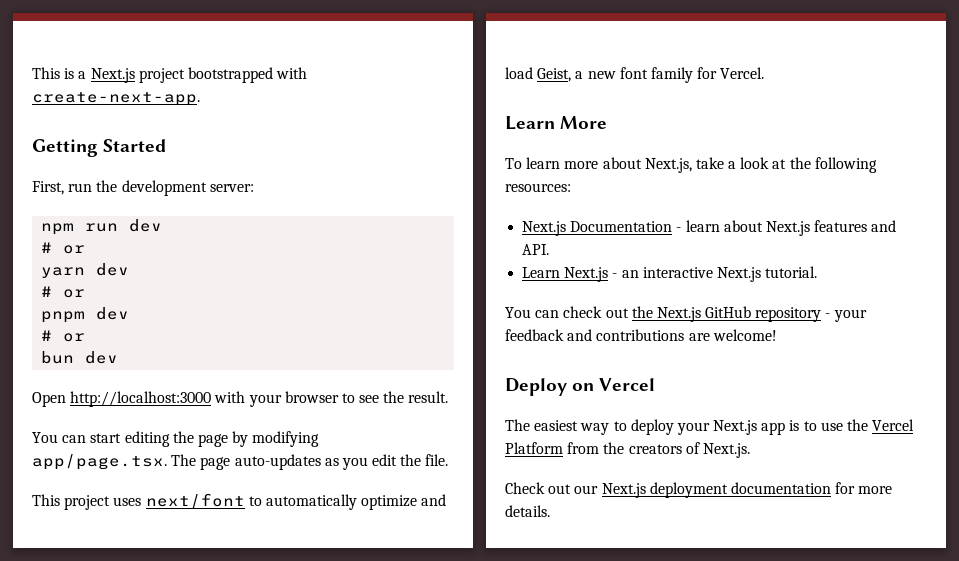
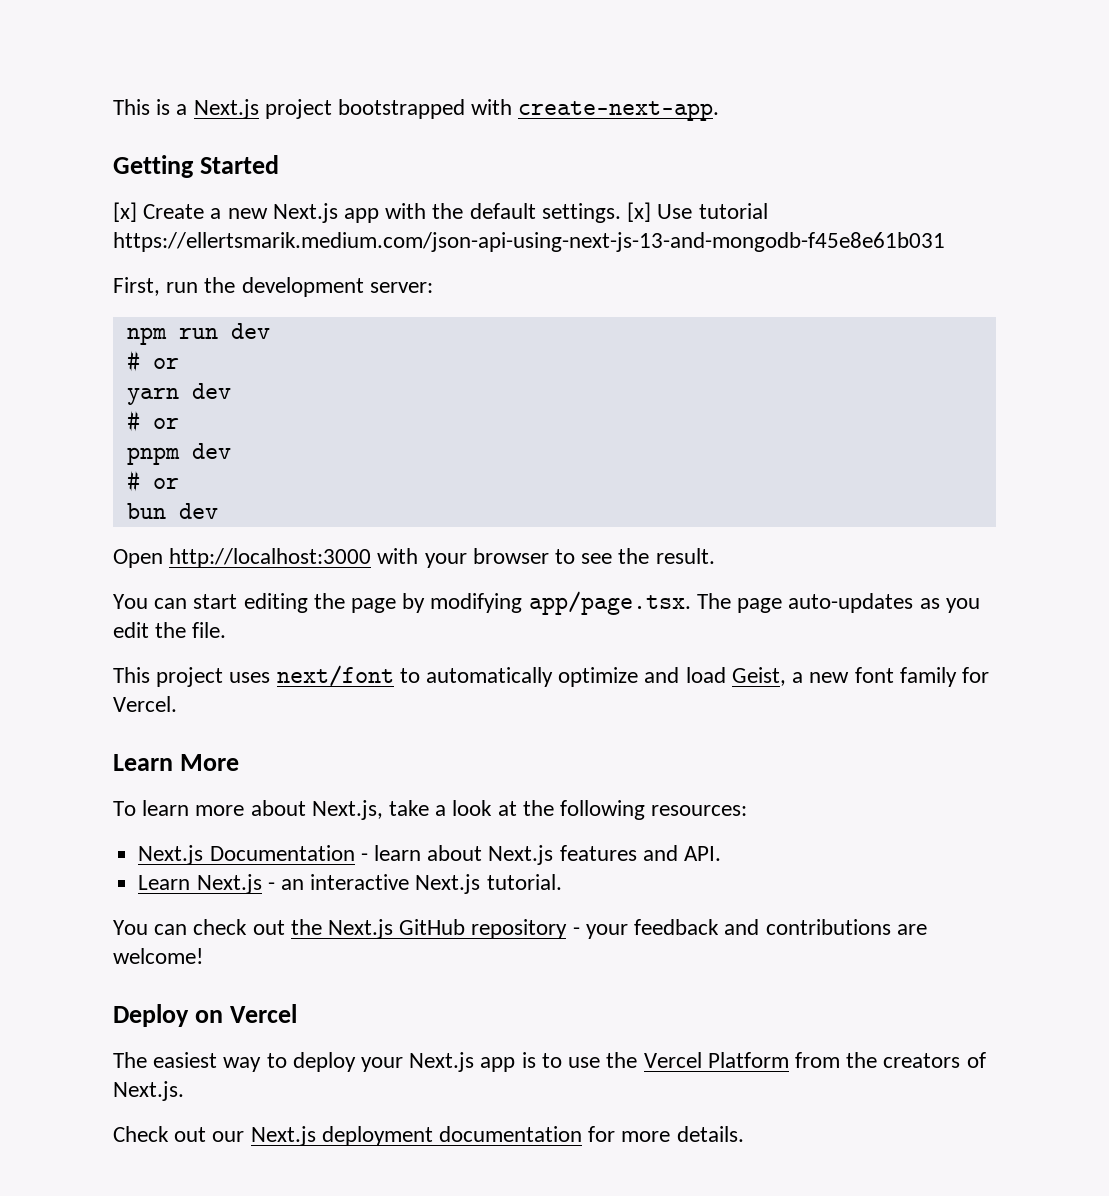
(167, 145) none -> [113,202,768,223] [113,232,945,252] // [x] Create a new Next.js app with the default settings. [x] Use tutorial https://ellertsmarik.medium.com/json-api-using-next-js-13-and-mongodb-f45e8e61b031

